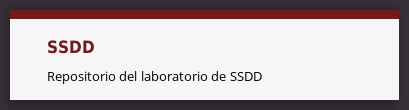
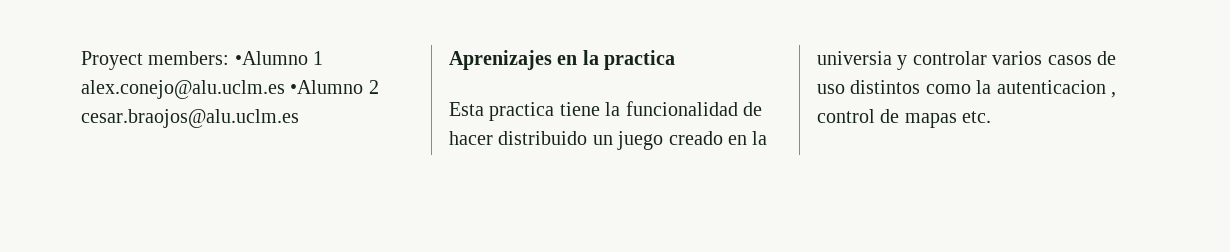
[47,40,95,54] [47,71,262,84] SSDD // Repositorio del laboratorio de SSDD -> [81,51,324,70] [81,80,379,99] [81,109,299,128] [449,50,676,70] [449,101,762,121] [449,131,768,150] [817,51,1116,70] [817,80,1116,98] [817,109,992,128] Proyect members: •Alumno 1 alex.conejo@alu.uclm.es •Alumno 2 cesar.braojos@alu.uclm.es // Aprenizajes en la practica // Esta practica tiene la funcionalidad de hacer distribuido un juego creado en la universia y controlar varios casos de uso distintos como la autenticacion , control de mapas etc.

